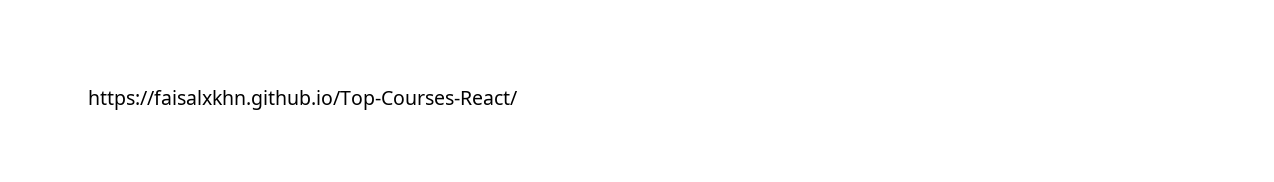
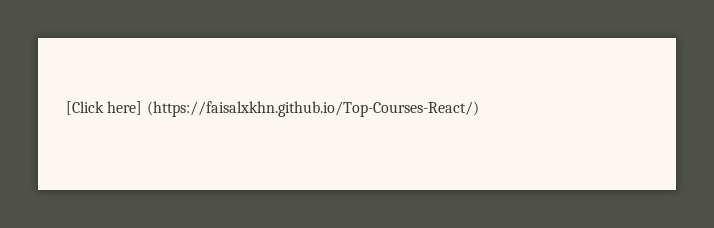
[88,90,518,110] https://faisalxkhn.github.io/Top-Courses-React/ -> [66,101,479,117] [Click here] (https://faisalxkhn.github.io/Top-Courses-React/)

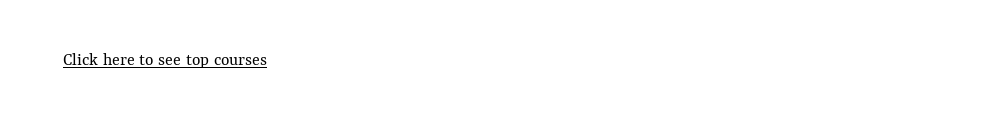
[66,101,479,117] [Click here] (https://faisalxkhn.github.io/Top-Courses-React/) -> [63,53,267,68] Click here to see top courses

